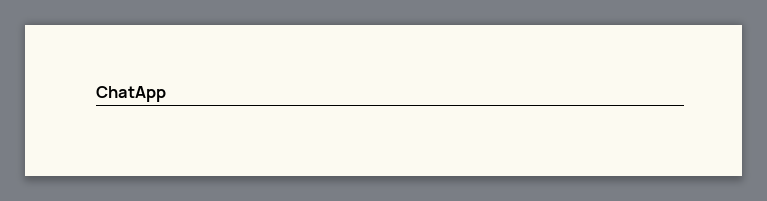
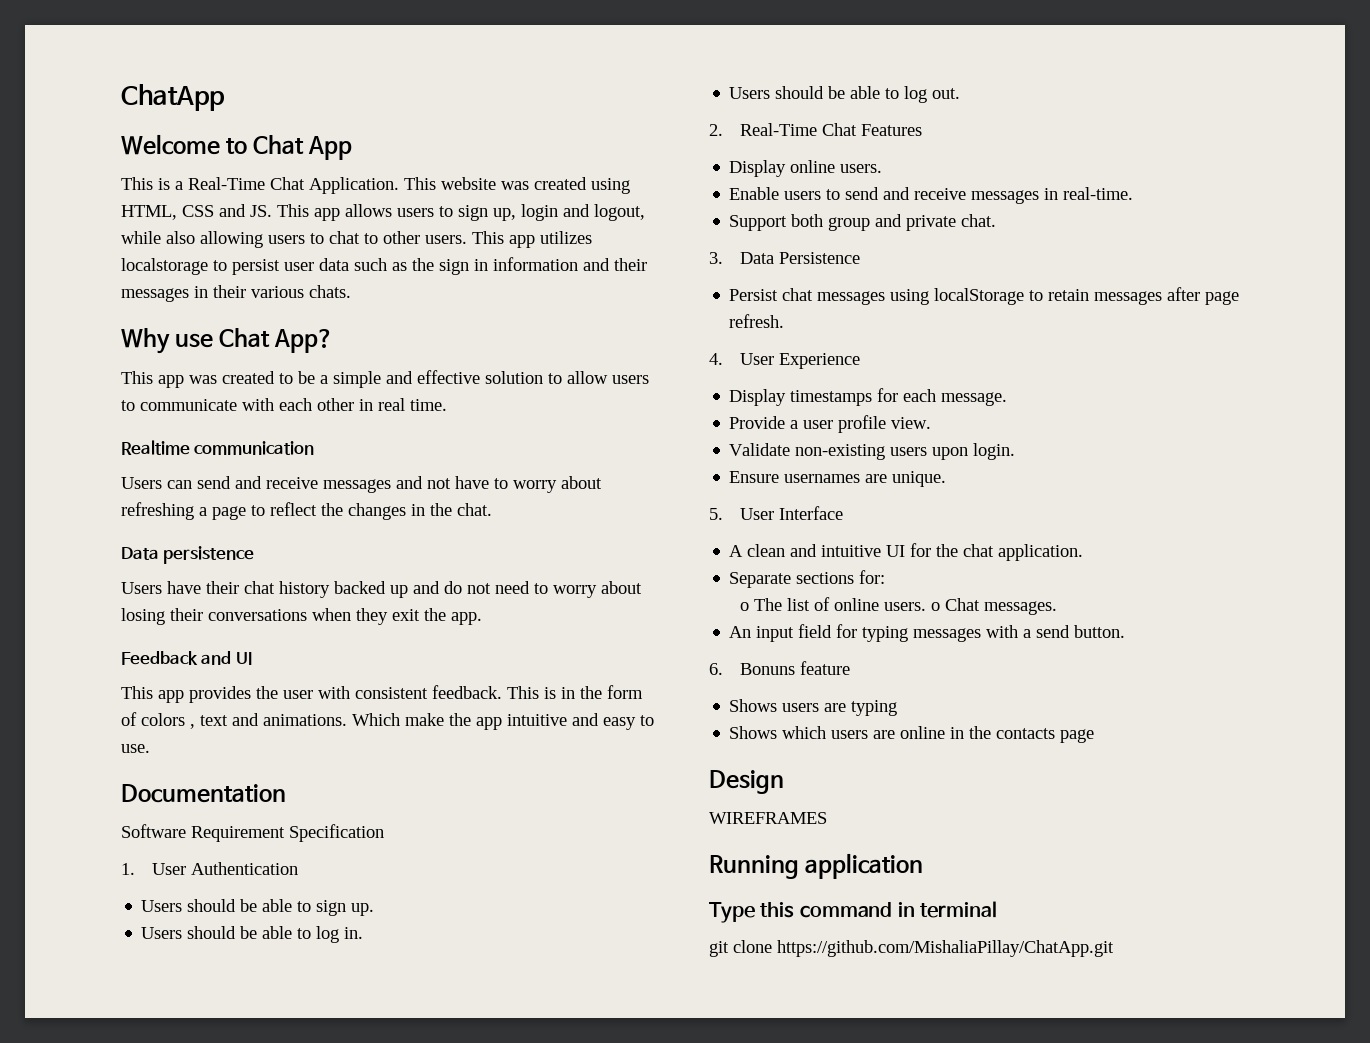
(166, 94) none -> [121,134,353,160] [121,177,630,194] [121,204,645,221] [121,231,592,248] [121,257,647,275] [121,285,351,302] [121,328,334,354] [121,370,649,388] [121,398,447,411] [121,440,315,455] [121,476,602,493] [121,502,492,520] [121,546,255,564] [121,581,642,598] [121,608,482,625] [121,651,252,665] [121,685,643,703] [121,712,654,730] [121,744,150,753] [121,784,286,803] [121,824,384,842] [121,862,299,875] [141,899,375,916] [141,926,364,943] [729,86,961,103] [709,123,923,136] [729,160,883,177] [729,187,1134,204] [729,214,997,231] [709,252,861,264] [729,287,1240,305] [729,314,785,328] [709,353,861,369] [729,388,1008,406] [729,415,932,433] [729,443,1016,460] [729,471,947,487] [709,506,844,520] [729,543,1084,561] [729,570,886,588] [740,597,1058,615] [729,624,1126,642] [709,661,851,675] [729,699,898,716] [729,726,1095,743] [709,770,784,794] [709,812,827,824] [709,853,924,879] [709,901,998,923] [709,940,1114,957] // Welcome to Chat App // This is a Real-Time Chat Application. This website was created using HTML, CSS and JS. This app allows users to sign up, login and logout, while also allowing users to chat to other users. This app utilizes localstorage to persist user data such as the sign in information and their messages in their various chats. // Why use Chat App? // This app was created to be a simple and effective solution to allow users to communicate with each other in real time. // Realtime communication // Users can send and receive messages and not have to worry about refreshing a page to reflect the changes in the chat. // Data persistence // Users have their chat history backed up and do not need to worry about losing their conversations when they exit the app. // Feedback and UI // This app provides the user with consistent feedback. This is in the form of colors , text and animations. Which make the app intuitive and easy to use. // Documentation // Software Requirement Specification // 1. User Authentication // Users should be able to sign up. // Users should be able to log in. // Users should be able to log out. // 2. Real-Time Chat Features // Display online users. // Enable users to send and receive messages in real-time. // Support both group and private chat. // 3. Data Persistence // Persist chat messages using localStorage to retain messages after page refresh. // 4. User Experience // Display timestamps for each message. // Provide a user profile view. // Validate non-existing users upon login. // Ensure usernames are unique. // 5. User Interface // A clean and intuitive UI for the chat application. // Separate sections for: // o The list of online users. o Chat messages. // An input field for typing messages with a send button. // 6. Bonuns feature // Shows users are typing // Shows which users are online in the contacts page // Design // WIREFRAMES // Running application // Type this command in terminal // git clone https://github.com/MishaliaPillay/ChatApp.git

